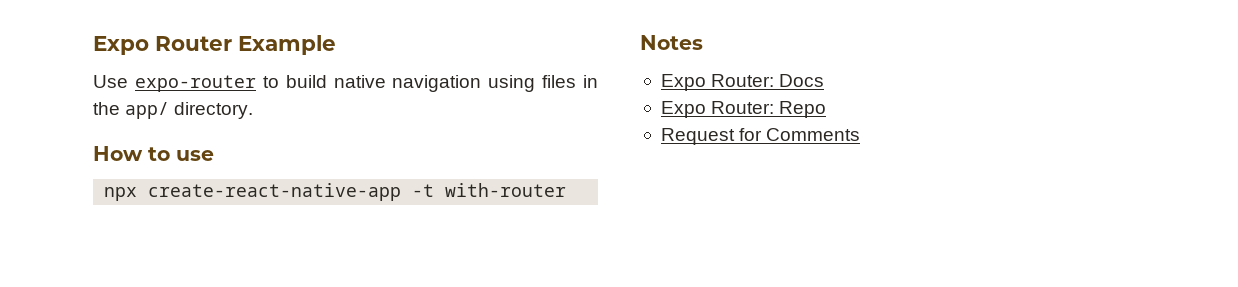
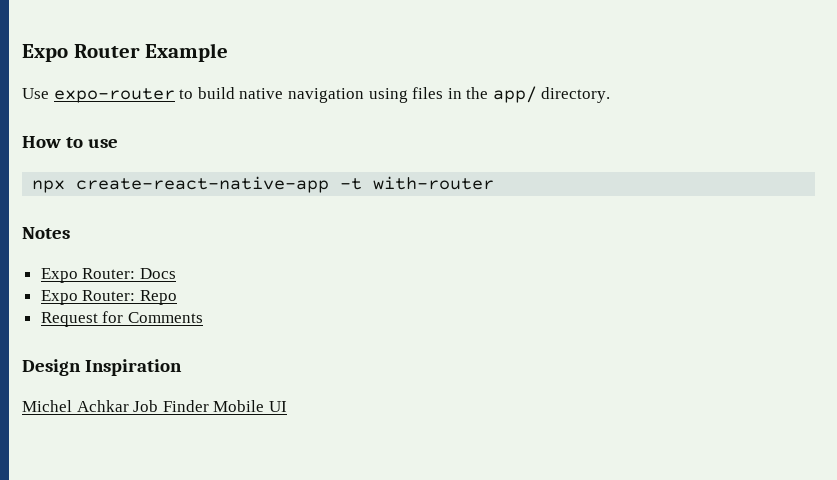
(861, 134) none -> [22,359,183,376] [22,400,287,412] // Design Inspiration // Michel Achkar Job Finder Mobile UI

